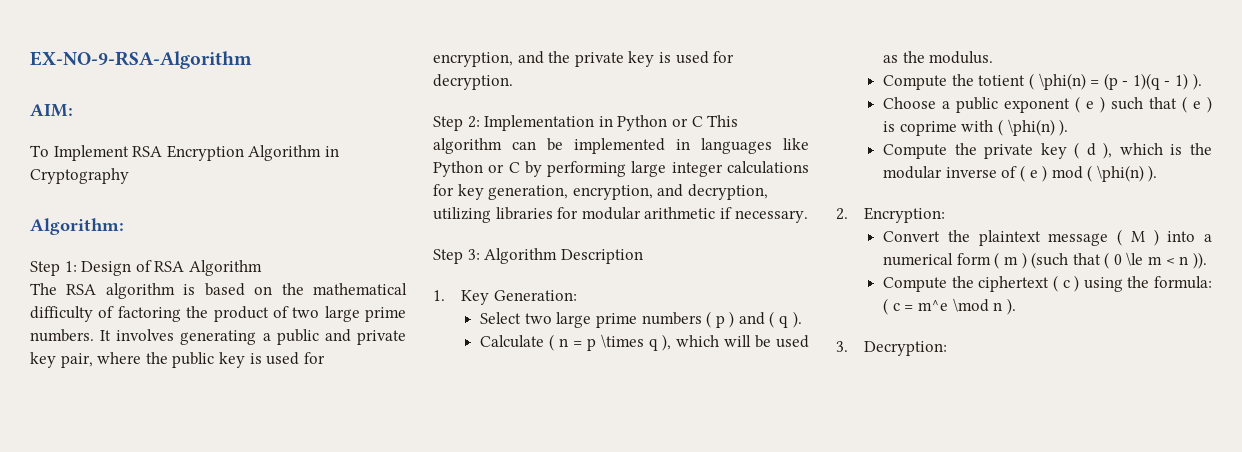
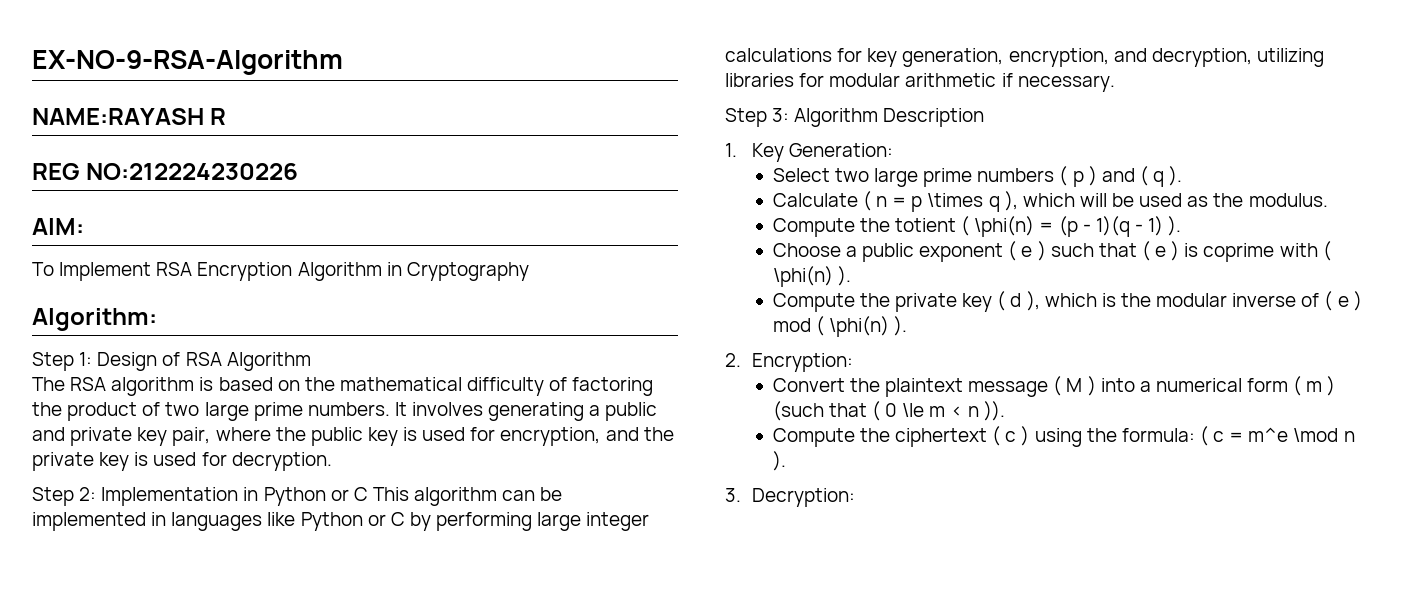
(252, 60) none -> [32,108,227,125] [32,163,299,180] // NAME:RAYASH R // REG NO:212224230226

